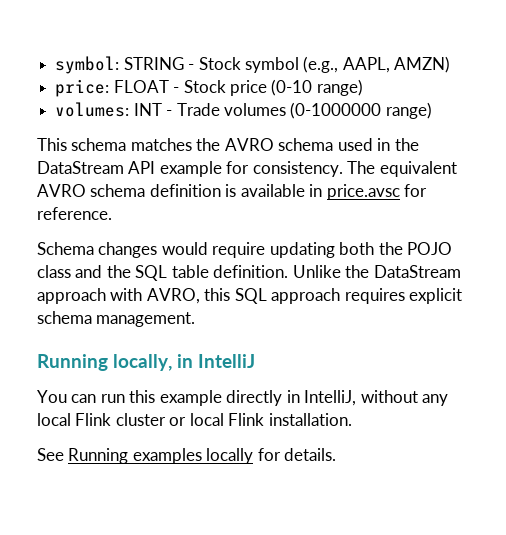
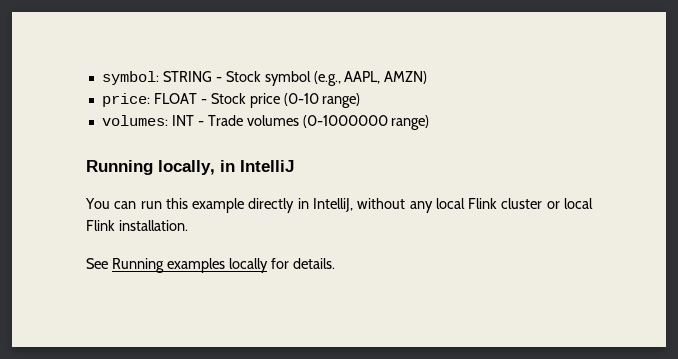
[37,138,419,151] [37,161,457,177] [37,184,428,200] [37,207,112,220] [37,242,453,258] [37,265,461,281] [37,288,463,304] [37,311,196,327] // This schema matches the AVRO schema used in the DataStream API example for consistency. The equivalent AVRO schema definition is available in price.avsc for reference. // Schema changes would require updating both the POJO class and the SQL table definition. Unlike the DataStream approach with AVRO, this SQL approach requires explicit schema management. -> (430, 122) none

